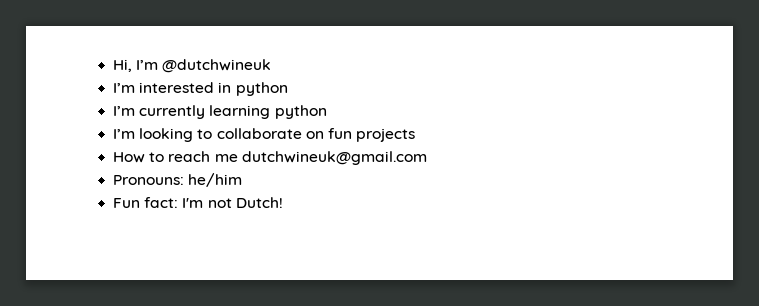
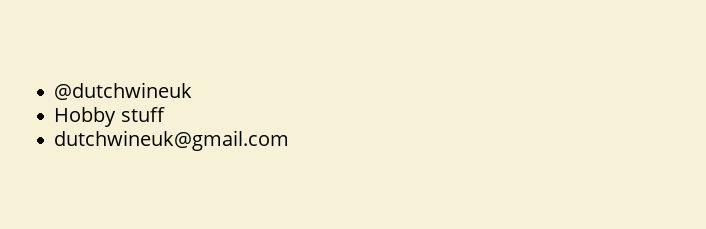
[113,59,159,72] Hi, I’m -> (54, 91) none
[113,82,288,96] [113,105,327,119] [113,128,416,142] [113,151,427,165] [113,173,243,187] [113,197,283,208] I’m interested in python // I’m currently learning python // I’m looking to collaborate on fun projects // How to reach me dutchwineuk@gmail.com // Pronouns: he/him // Fun fact: I'm not Dutch! -> [54,107,165,127] [54,130,290,151] Hobby stuff // dutchwineuk@gmail.com

